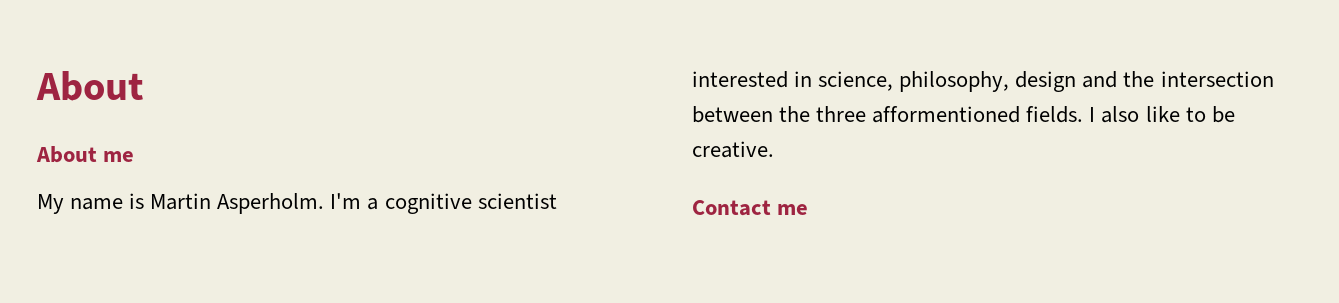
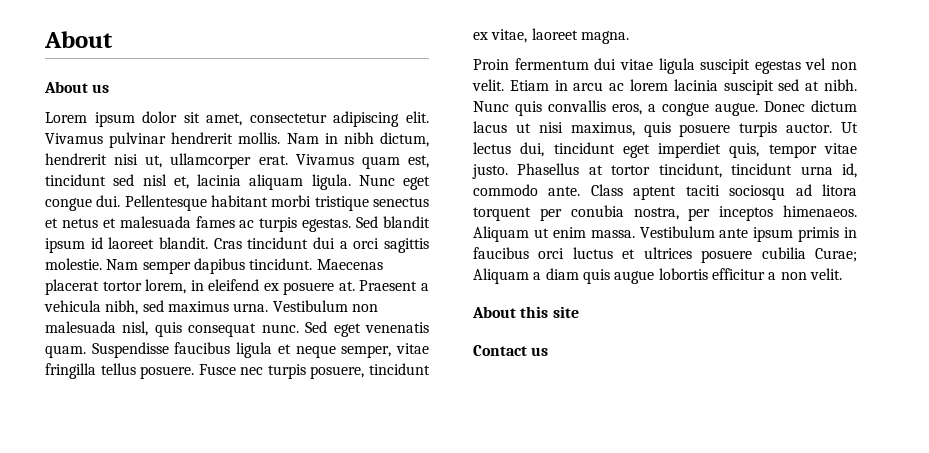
[103,151,135,162] [37,193,557,214] [692,71,1274,92] [692,106,1235,123] [692,141,774,158] me // My name is Martin Asperholm. I'm a cognitive scientist interested in science, philosophy, design and the intersection between the three afformentioned fields. I also like to be creative. -> [92,84,110,93] [45,111,429,127] [45,132,430,148] [45,153,429,169] [45,174,430,190] [45,195,429,211] [45,216,431,232] [45,237,430,253] [45,258,383,274] [45,279,429,295] [44,300,378,315] [45,321,429,337] [45,342,430,358] [45,363,430,379] [473,28,629,44] [473,58,857,74] [472,79,857,95] [473,100,857,116] [473,121,858,137] [473,142,857,158] [472,163,857,179] [473,184,857,200] [473,205,857,221] [473,226,857,242] [473,247,857,263] [473,268,842,284] [472,306,579,318] us // Lorem ipsum dolor sit amet, consectetur adipiscing elit. Vivamus pulvinar hendrerit mollis. Nam in nibh dictum, hendrerit nisi ut, ullamcorper erat. Vivamus quam est, tincidunt sed nisl et, lacinia aliquam ligula. Nunc eget congue dui. Pellentesque habitant morbi tristique senectus et netus et malesuada fames ac turpis egestas. Sed blandit ipsum id laoreet blandit. Cras tincidunt dui a orci sagittis molestie. Nam semper dapibus tincidunt. Maecenas placerat tortor lorem, in eleifend ex posuere at. Praesent a vehicula nibh, sed maximus urna. Vestibulum non malesuada nisl, quis consequat nunc. Sed eget venenatis quam. Suspendisse faucibus ligula et neque semper, vitae fringilla tellus posuere. Fusce nec turpis posuere, tincidunt ex vitae, laoreet magna. // Proin fermentum dui vitae ligula suscipit egestas vel non velit. Etiam in arcu ac lorem lacinia suscipit sed at nibh. Nunc quis convallis eros, a congue augue. Donec dictum lacus ut nisi maximus, quis posuere turpis auctor. Ut lectus dui, tincidunt eget imperdiet quis, tempor vitae justo. Phasellus at tortor tincidunt, tincidunt urna id, commodo ante. Class aptent taciti sociosqu ad litora torquent per conubia nostra, per inceptos himenaeos. Aliquam ut enim massa. Vestibulum ante ipsum primis in faucibus orci luctus et ultrices posuere cubilia Curae; Aliquam a diam quis augue lobortis efficitur a non velit. // About this site
[777,204,809,215] me -> [531,347,549,356] us

